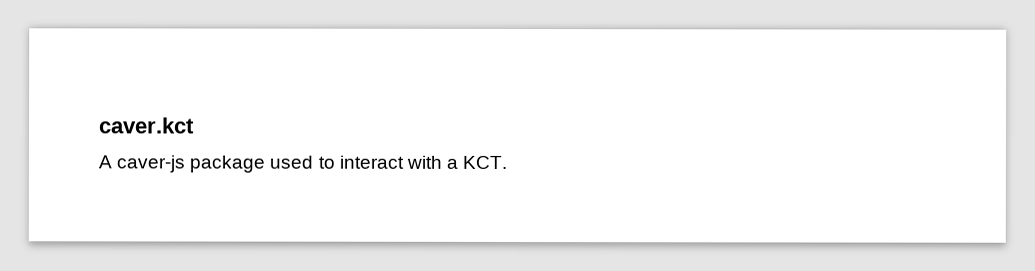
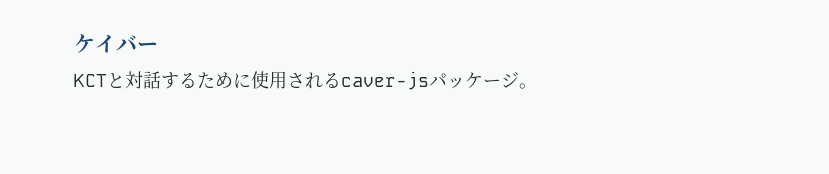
[99,117,195,134] [98,155,508,173] caver.kct // A caver-js package used to interact with a KCT. -> [74,34,158,53] [74,71,537,90] ケイバー // KCTと対話するために使用されるcaver-jsパッケージ。

